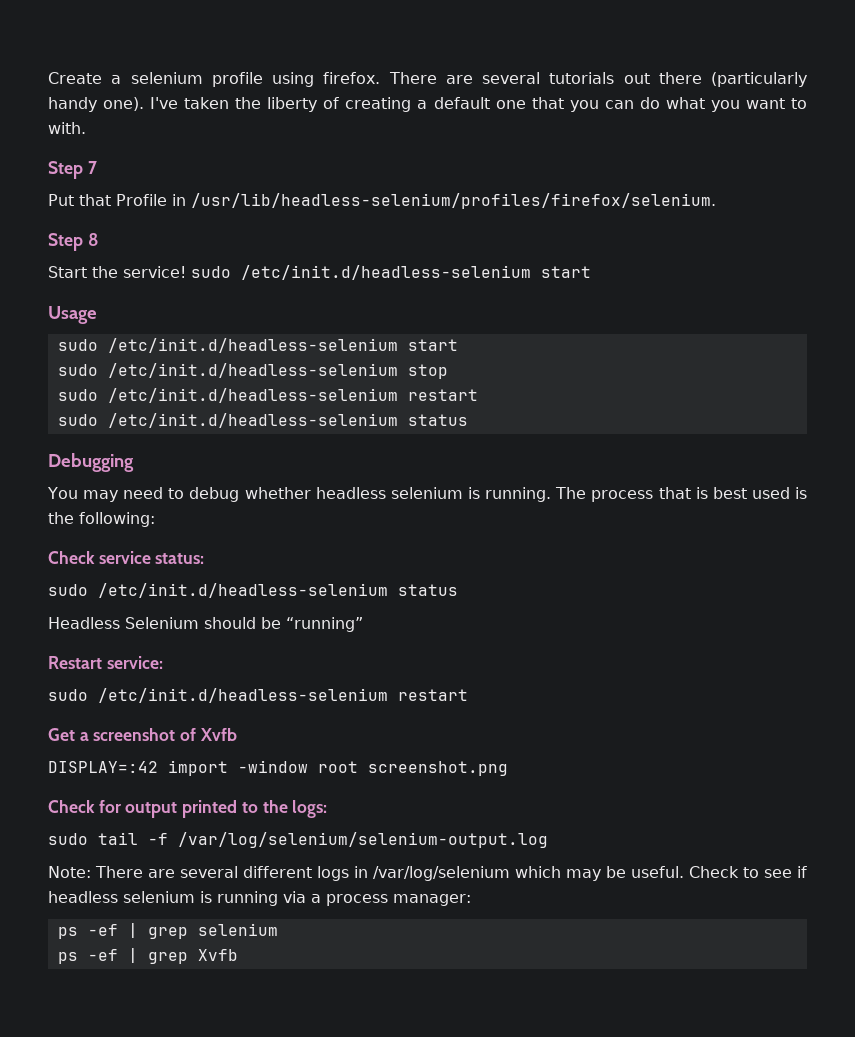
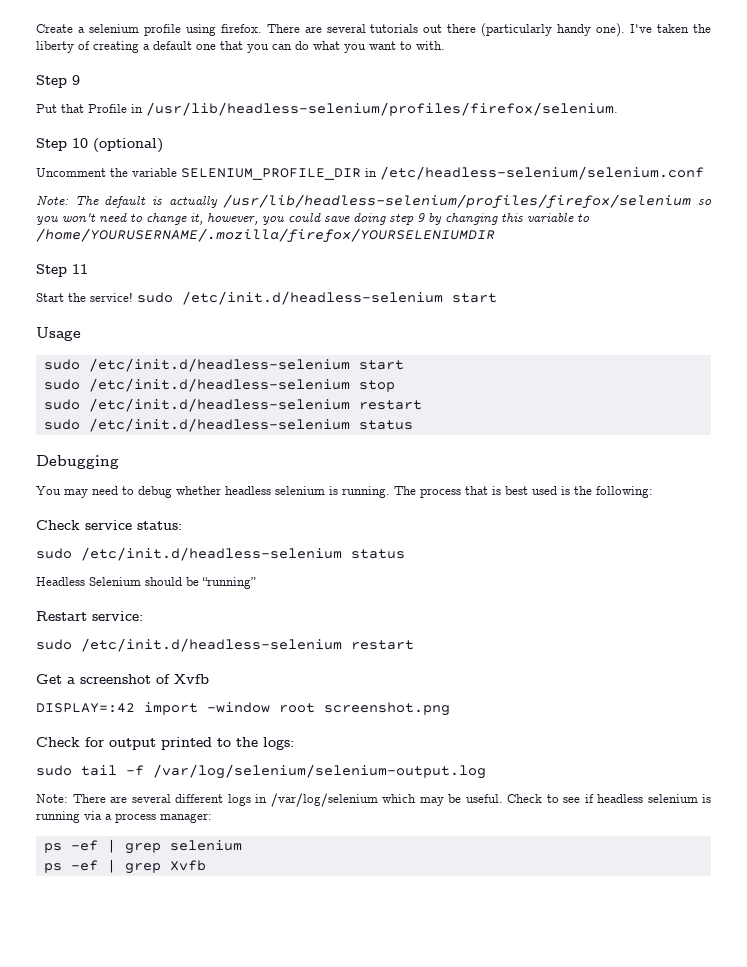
[87,161,97,174] 7 -> [72,75,80,85] 9
[87,233,99,246] 8 -> [72,138,163,153] [36,166,704,180] [36,194,712,209] [36,213,590,225] [36,228,495,243] [36,264,88,277] 10 (optional) // Uncomment the variable SELENIUM_PROFILE_DIR in /etc/headless-selenium/selenium.conf // Note: The default is actually /usr/lib/headless-selenium/profiles/firefox/selenium so you won't need to change it, however, you could save doing step 9 by changing this variable to /home/YOURUSERNAME/.mozilla/firefox/YOURSELENIUMDIR // Step 11

